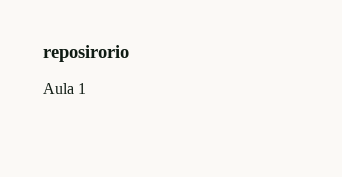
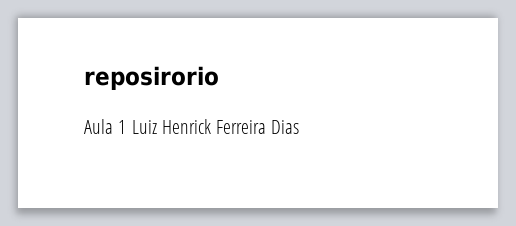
(87, 88) none -> [131,119,300,134] Luiz Henrick Ferreira Dias

